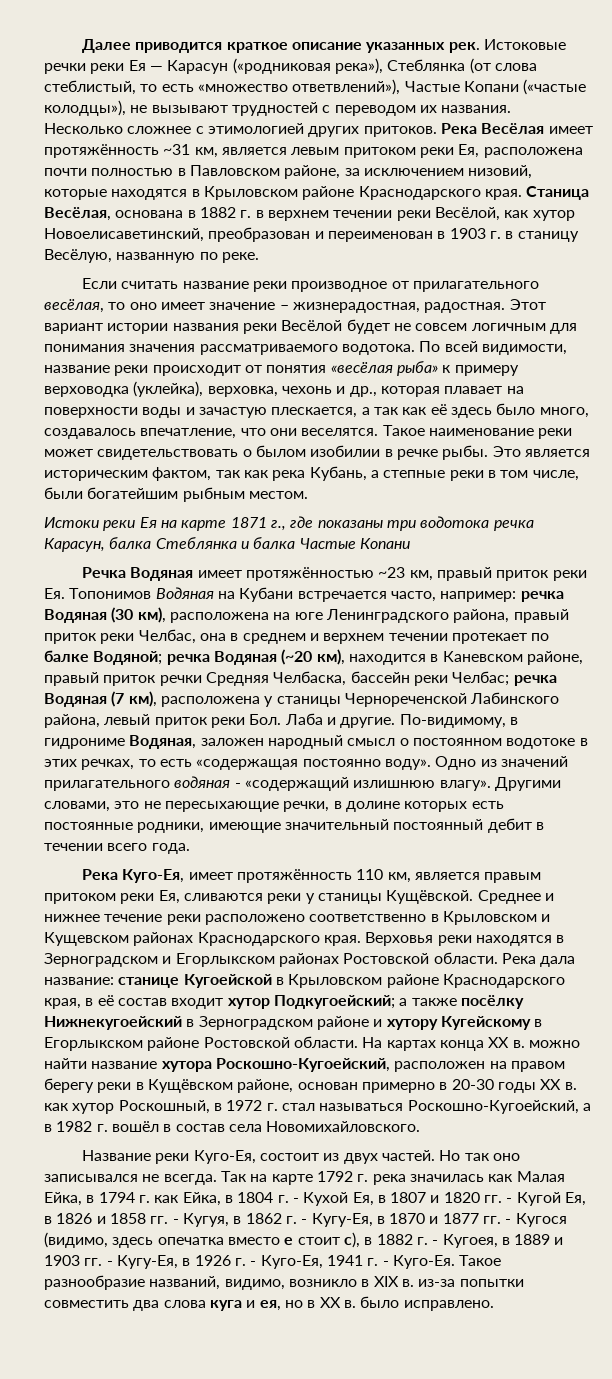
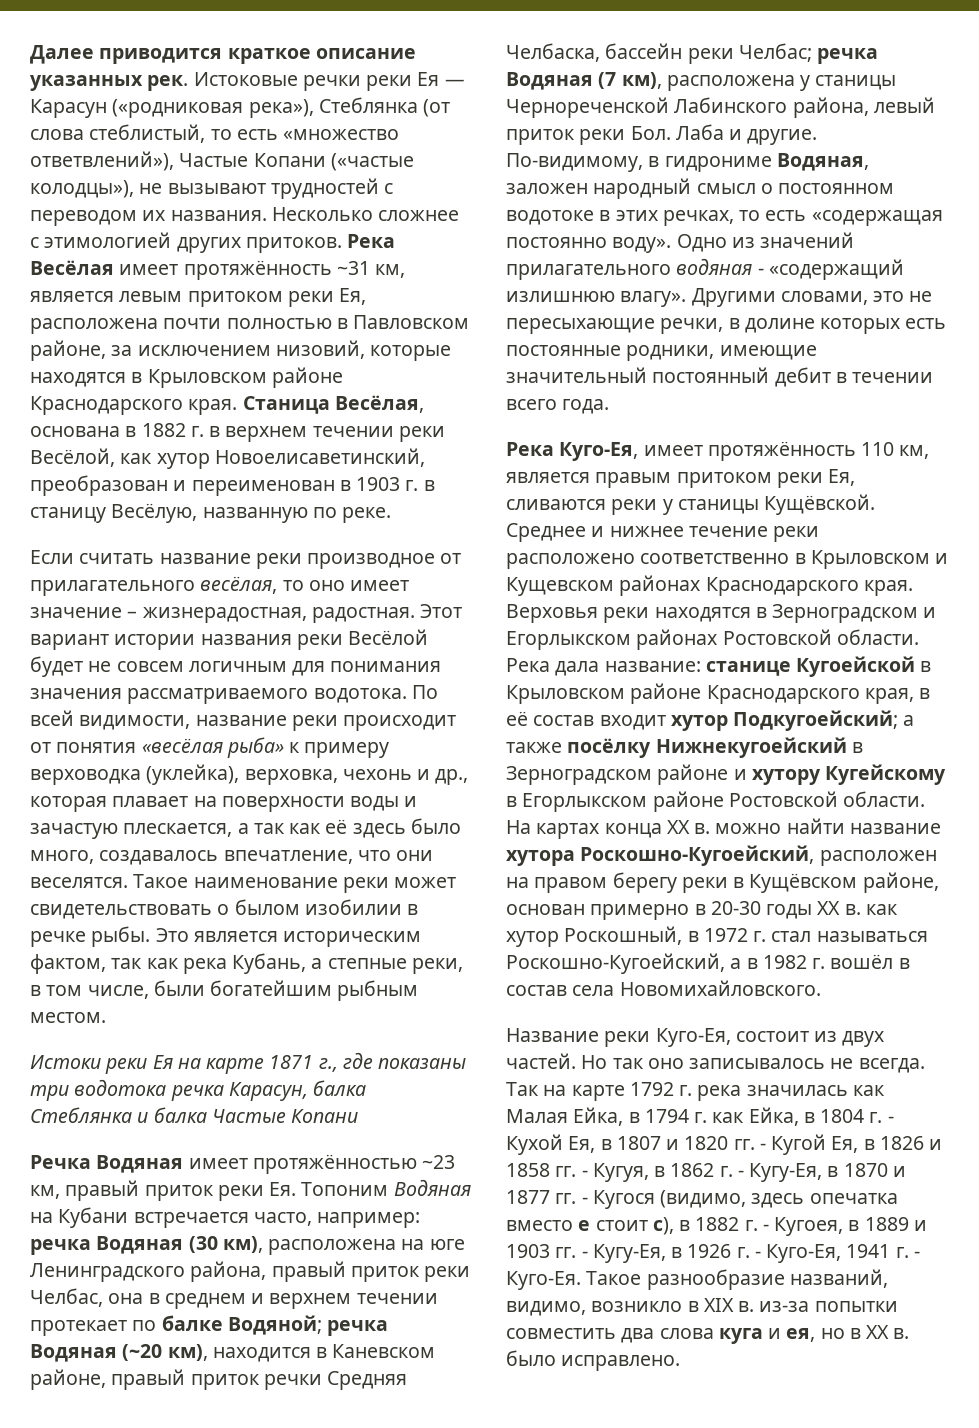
[449,470,484,481] реки -> [411,958,463,974] реки,
[69,588,152,599] Топонимов -> [301,1182,389,1196] Топоним
[44,1174,138,1182] записывался -> [689,1058,826,1069] записывалось

